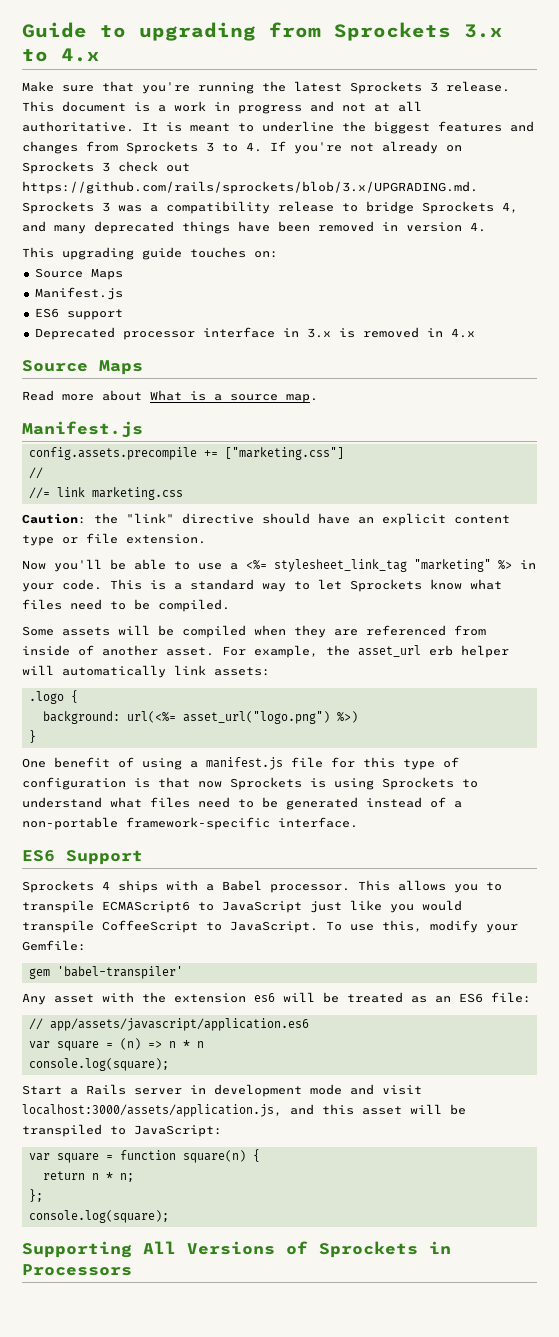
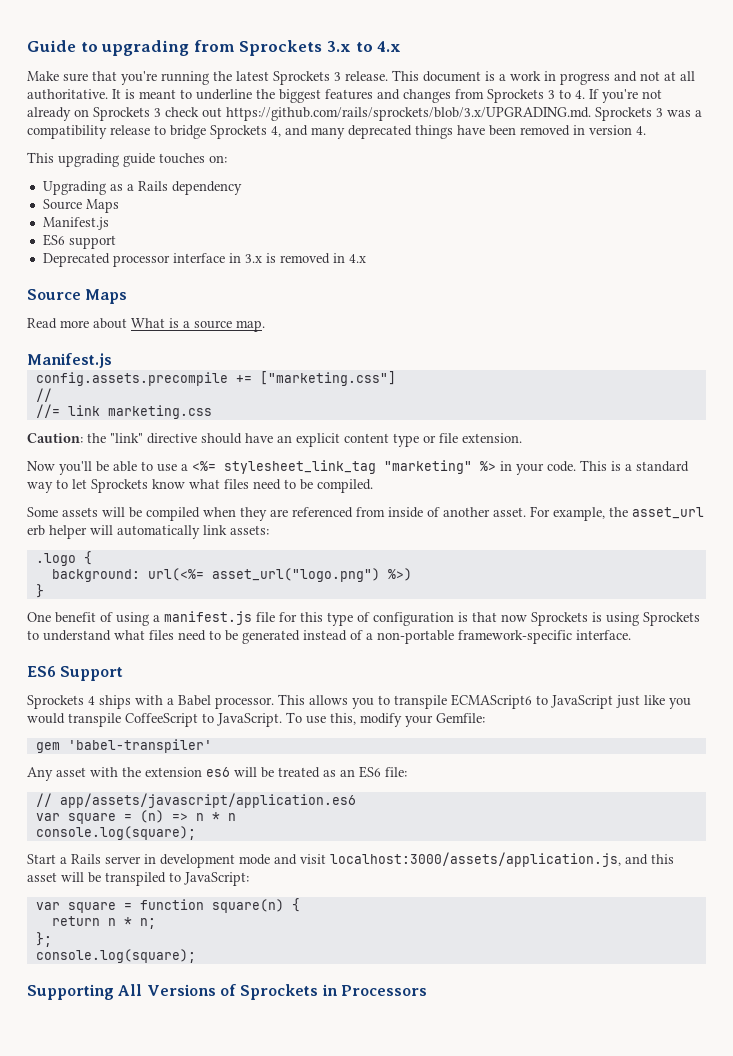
(278, 254) none -> [42,181,242,195] // Upgrading as a Rails dependency

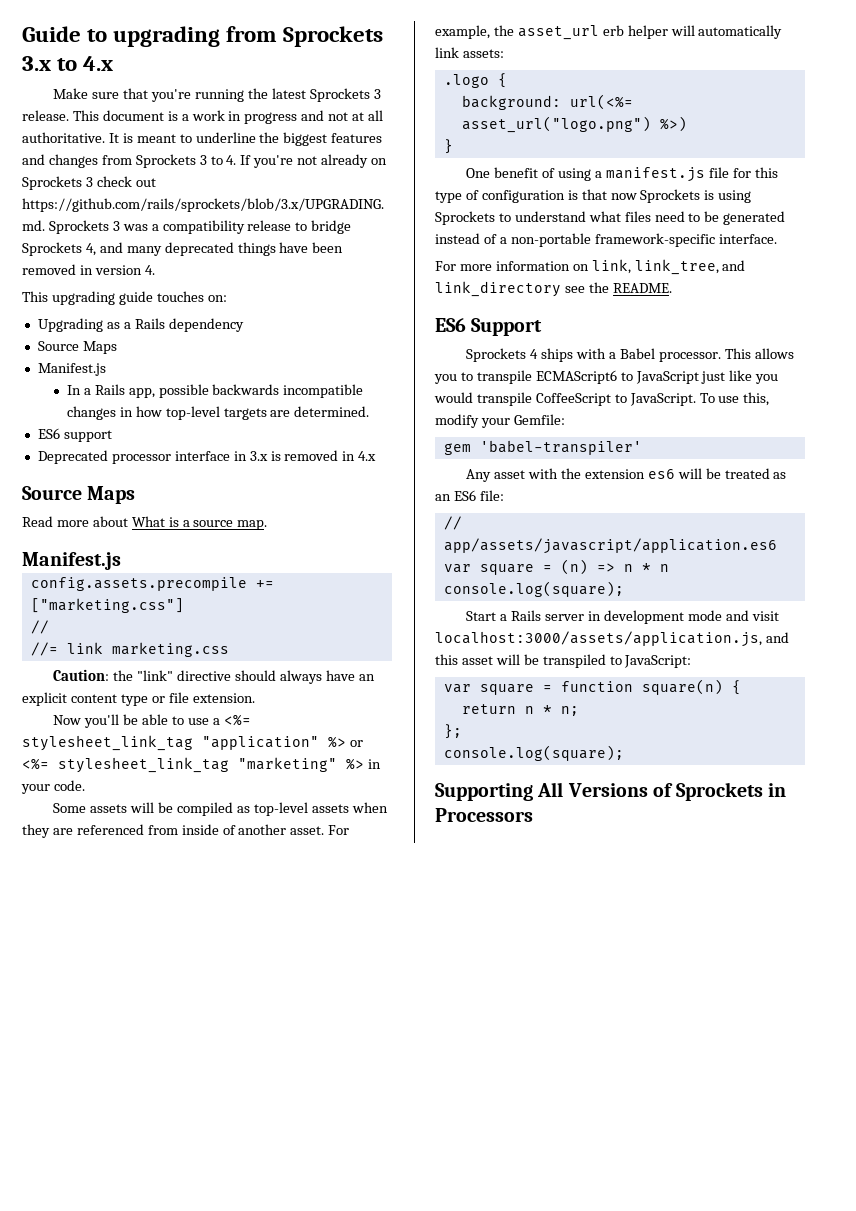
(109, 223) none -> [66,384,364,398] [66,406,370,420] // In a Rails app, possible backwards incompatible changes in how top-level targets are determined.
(242, 438) none -> [279,670,322,684] always
(376, 467) none -> [202,736,363,750] [22,757,229,773] "application" %> or <%= stylesheet_link_tag
[580,460,689,472] [27,479,373,493] This is a standard way to let Sprockets know what files need to be compiled. -> (85, 785) none
(200, 514) none -> [236,802,349,816] as top-level assets
(631, 635) none -> [435,259,746,275] [435,281,672,297] // For more information on link, link_tree, and link_directory see the README.

